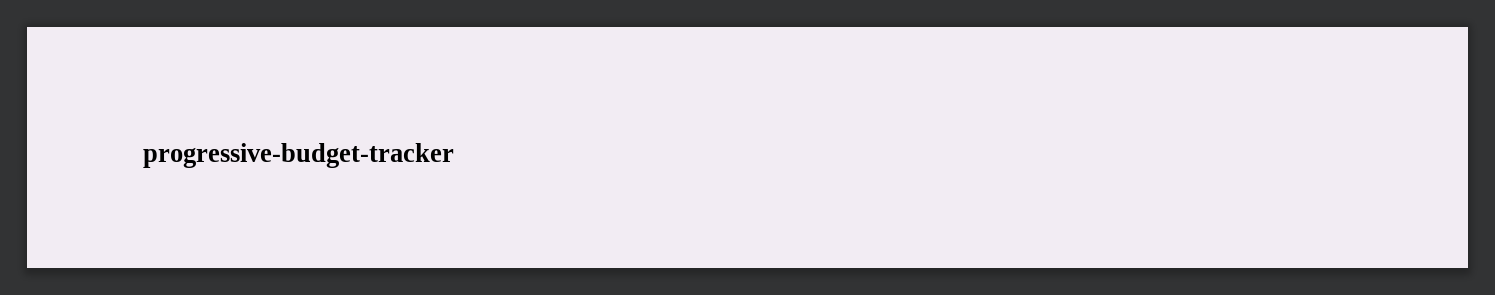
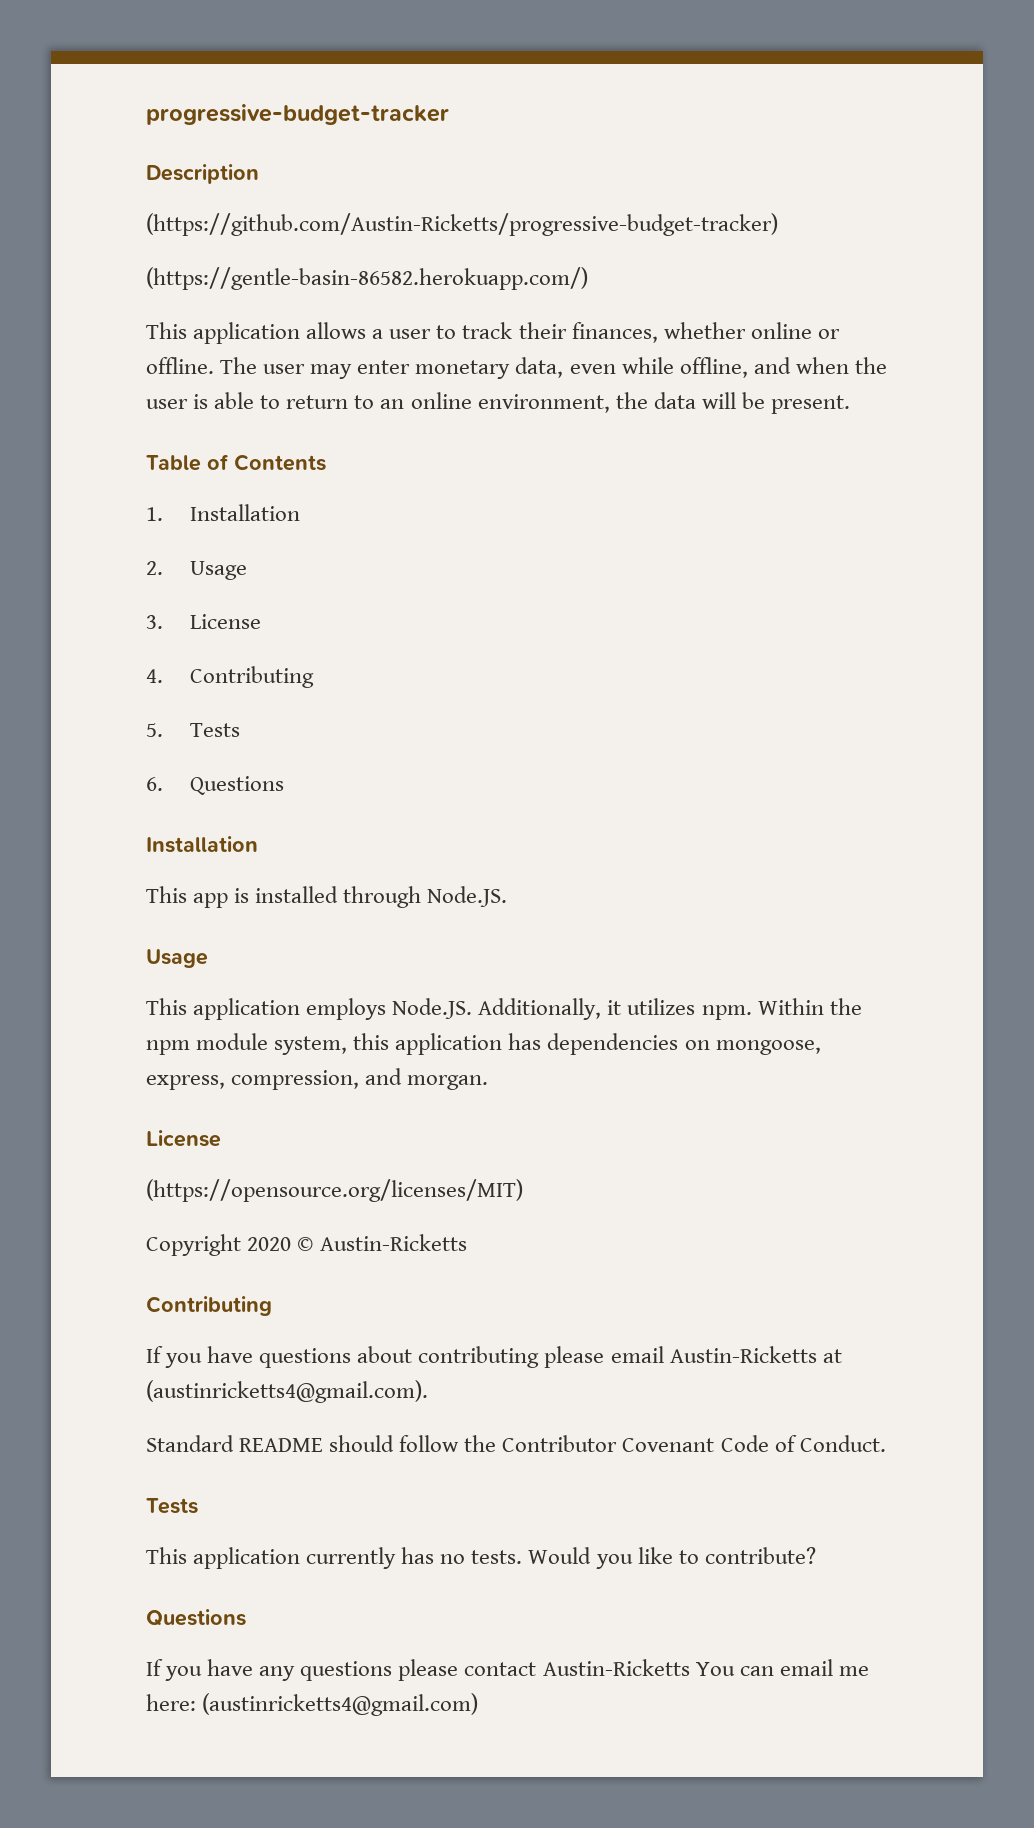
(454, 155) none -> [146,164,259,184] [146,213,778,236] [146,267,588,290] [146,322,840,344] [146,357,887,379] [146,392,850,414] [146,454,326,471] [146,504,300,521] [146,561,247,580] [146,614,261,629] [146,666,314,688] [146,723,240,737] [146,776,284,795] [146,836,258,853] [146,886,508,908] [146,949,208,968] [146,998,862,1020] [146,1033,821,1055] [146,1068,489,1090] [146,1130,221,1147] [146,1179,523,1202] [146,1234,468,1256] [146,1296,272,1316] [146,1346,842,1368] [146,1380,428,1403] [146,1435,886,1452] [146,1498,198,1514] [146,1547,816,1569] [146,1609,246,1626] [146,1659,869,1681] [146,1693,479,1716] // Description // (https://github.com/Austin-Ricketts/progressive-budget-tracker) // (https://gentle-basin-86582.herokuapp.com/) // This application allows a user to track their finances, whether online or offline. The user may enter monetary data, even while offline, and when the user is able to return to an online environment, the data will be present. // Table of Contents // 1. Installation // 2. Usage // 3. License // 4. Contributing // 5. Tests // 6. Questions // Installation // This app is installed through Node.JS. // Usage // This application employs Node.JS. Additionally, it utilizes npm. Within the npm module system, this application has dependencies on mongoose, express, compression, and morgan. // License // (https://opensource.org/licenses/MIT) // Copyright 2020 © Austin-Ricketts // Contributing // If you have questions about contributing please email Austin-Ricketts at (austinricketts4@gmail.com). // Standard README should follow the Contributor Covenant Code of Conduct. // Tests // This application currently has no tests. Would you like to contribute? // Questions // If you have any questions please contact Austin-Ricketts You can email me here: (austinricketts4@gmail.com)

